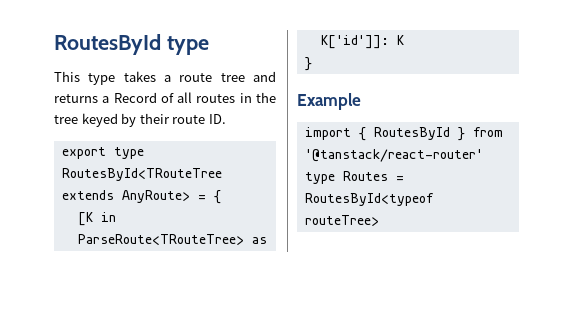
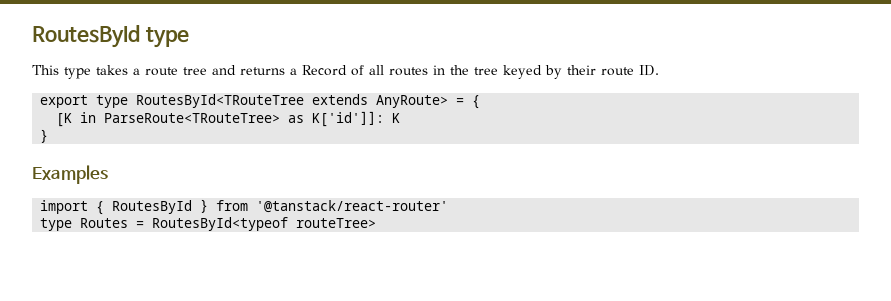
[297,93,361,110] Example -> [32,165,108,184] Examples

